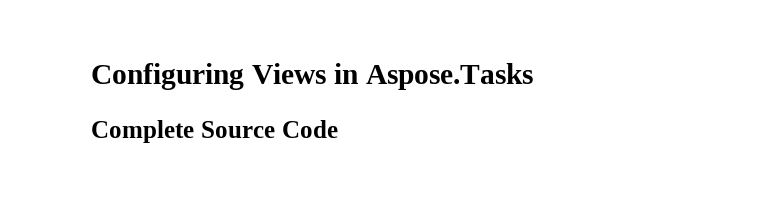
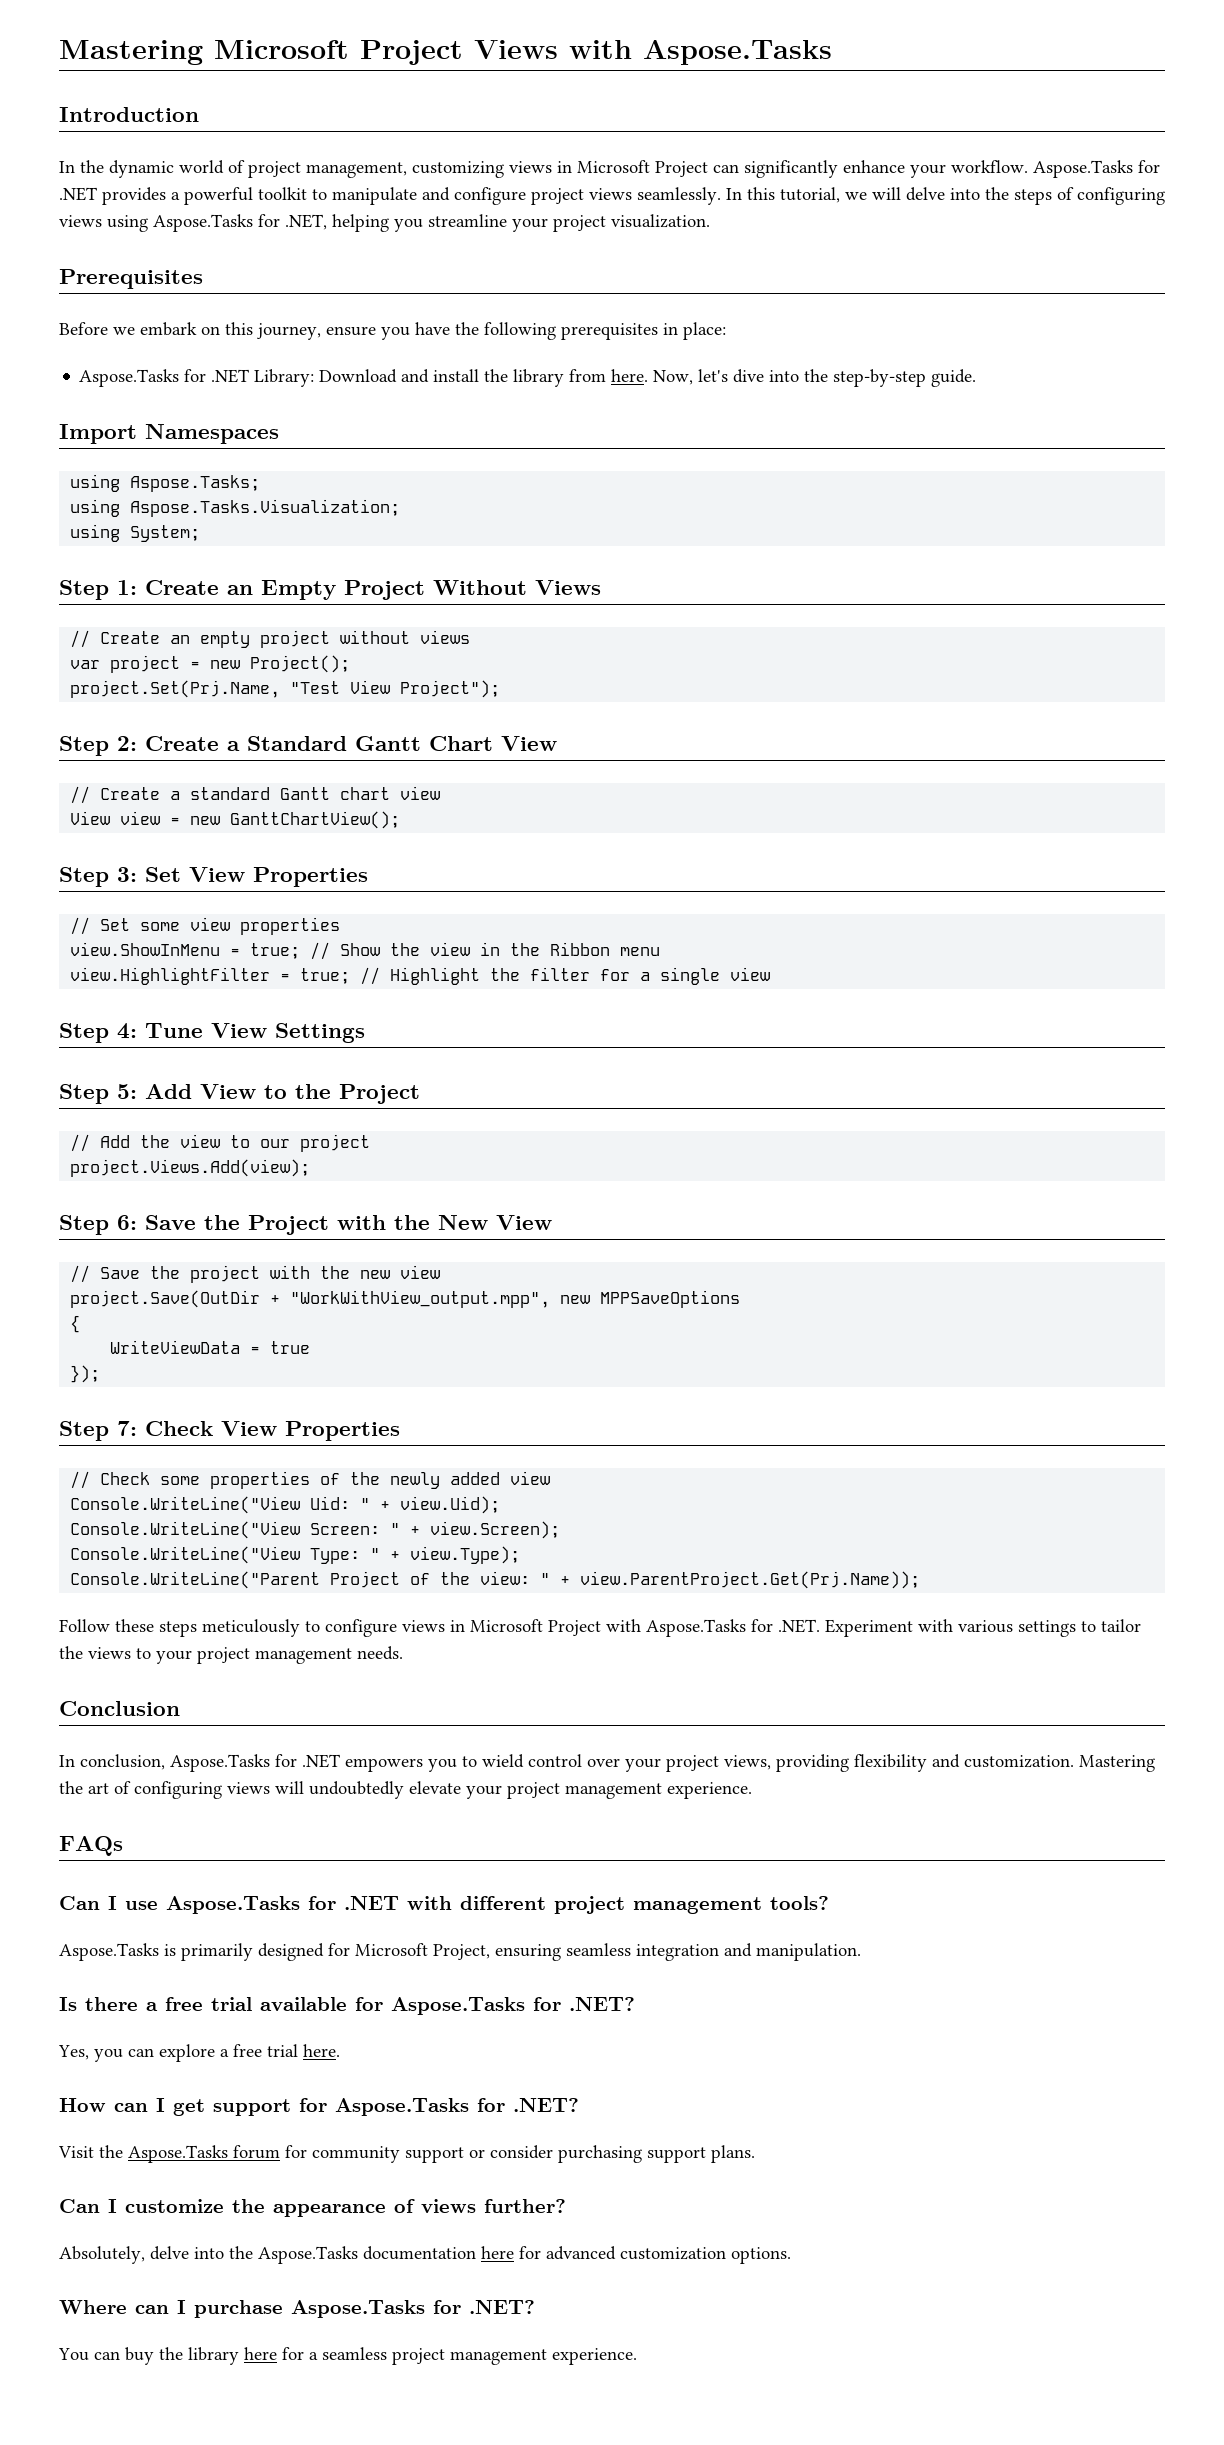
[91,63,533,90] [91,120,338,143] Configuring Views in Aspose.Tasks // Complete Source Code -> [59,40,832,65] [59,107,199,122] [59,160,1160,178] [59,187,1165,205] [59,214,710,232] [59,269,203,289] [59,322,726,340] [79,369,977,387] [59,424,279,444] [70,474,261,492] [70,499,401,517] [70,524,201,542] [59,580,601,600] [70,630,471,648] [70,655,351,673] [70,680,501,698] [59,736,557,756] [70,786,441,804] [70,811,401,829] [59,867,368,887] [70,917,341,935] [70,942,661,960] [70,967,771,985] [59,1023,365,1043] [59,1084,420,1104] [70,1134,371,1152] [70,1159,311,1177] [59,1215,552,1235] [70,1265,441,1283] [70,1290,741,1308] [70,1315,81,1333] [110,1340,311,1354] [70,1365,101,1383] [59,1421,400,1441] [70,1471,551,1489] [70,1496,501,1514] [70,1521,561,1539] [70,1546,521,1564] [70,1571,921,1589] [59,1619,1141,1637] [59,1646,403,1664] [59,1701,180,1716] [59,1754,1155,1772] [59,1781,752,1799] [59,1836,123,1856] [59,1896,829,1914] [59,1943,861,1961] [59,1997,635,2015] [58,2044,340,2062] [59,2098,579,2116] [58,2145,755,2163] [59,2199,566,2217] [59,2246,791,2264] [59,2300,535,2318] [58,2347,637,2365] Mastering Microsoft Project Views with Aspose.Tasks // Introduction // In the dynamic world of project management, customizing views in Microsoft Project can significantly enhance your workflow. Aspose.Tasks for .NET provides a powerful toolkit to manipulate and configure project views seamlessly. In this tutorial, we will delve into the steps of configuring views using Aspose.Tasks for .NET, helping you streamline your project visualization. // Prerequisites // Before we embark on this journey, ensure you have the following prerequisites in place: // Aspose.Tasks for .NET Library: Download and install the library from here. Now, let's dive into the step-by-step guide. // Import Namespaces // using Aspose.Tasks; // using Aspose.Tasks.Visualization; // using System; // Step 1: Create an Empty Project Without Views // // Create an empty project without views // var project = new Project(); // project.Set(Prj.Name, "Test View Project"); // Step 2: Create a Standard Gantt Chart View // // Create a standard Gantt chart view // View view = new GanttChartView(); // Step 3: Set View Properties // // Set some view properties // view.ShowInMenu = true; // Show the view in the Ribbon menu // view.HighlightFilter = true; // Highlight the filter for a single view // Step 4: Tune View Settings // Step 5: Add View to the Project // // Add the view to our project // project.Views.Add(view); // Step 6: Save the Project with the New View // // Save the project with the new view // project.Save(OutDir + "WorkWithView_output.mpp", new MPPSaveOptions // { // WriteViewData = true // }); // Step 7: Check View Properties // // Check some properties of the newly added view // Console.WriteLine("View Uid: " + view.Uid); // Console.WriteLine("View Screen: " + view.Screen); // Console.WriteLine("View Type: " + view.Type); // Console.WriteLine("Parent Project of the view: " + view.ParentProject.Get(Prj.Name)); // Follow these steps meticulously to configure views in Microsoft Project with Aspose.Tasks for .NET. Experiment with various settings to tailor the views to your project management needs. // Conclusion // In conclusion, Aspose.Tasks for .NET empowers you to wield control over your project views, providing flexibility and customization. Mastering the art of configuring views will undoubtedly elevate your project management experience. // FAQs // Can I use Aspose.Tasks for .NET with different project management tools? // Aspose.Tasks is primarily designed for Microsoft Project, ensuring seamless integration and manipulation. // Is there a free trial available for Aspose.Tasks for .NET? // Yes, you can explore a free trial here. // How can I get support for Aspose.Tasks for .NET? // Visit the Aspose.Tasks forum for community support or consider purchasing support plans. // Can I customize the appearance of views further? // Absolutely, delve into the Aspose.Tasks documentation here for advanced customization options. // Where can I purchase Aspose.Tasks for .NET? // You can buy the library here for a seamless project management experience.

